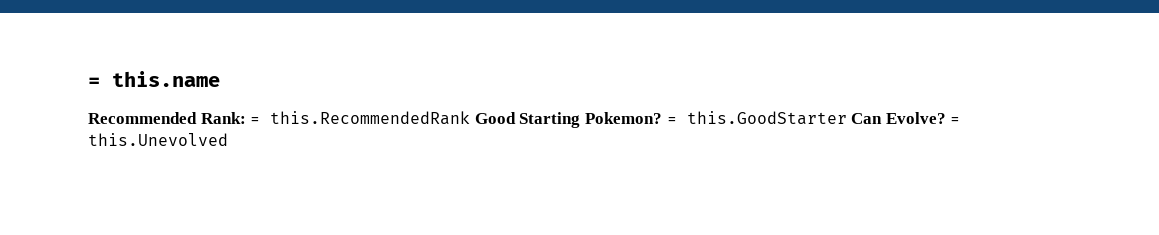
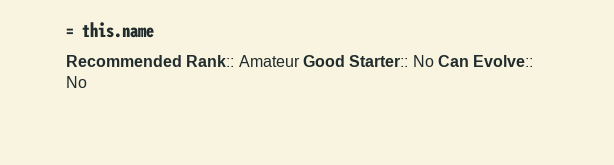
[200,111,961,128] [88,133,228,146] Rank: = this.RecommendedRank Good Starting Pokemon? = this.GoodStarter Can Evolve? = this.Unevolved -> [186,55,534,67] [66,76,87,88] Rank:: Amateur Good Starter:: No Can Evolve:: No

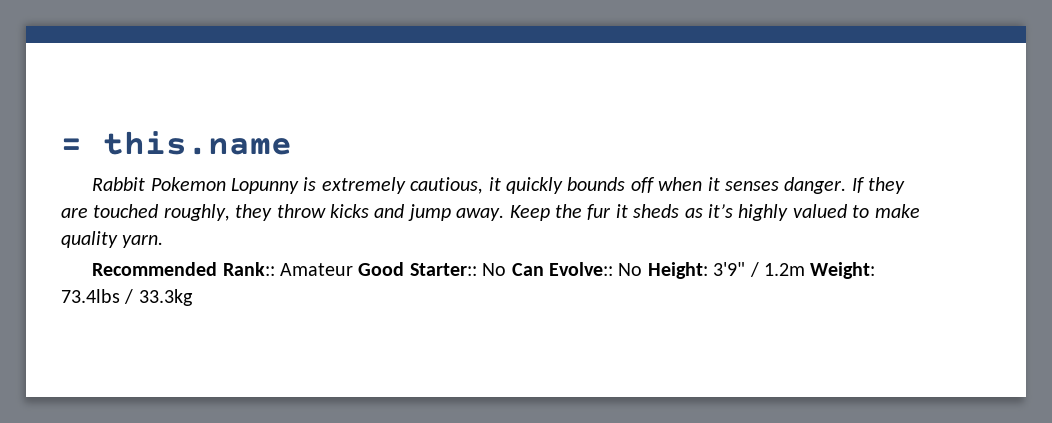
(154, 30) none -> [92,177,906,194] [61,204,920,221] [61,231,164,248] // Rabbit Pokemon Lopunny is extremely cautious, it quickly bounds off when it senses danger. If they are touched roughly, they throw kicks and jump away. Keep the fur it sheds as it’s highly valued to make quality yarn.
(87, 82) none -> [647,262,876,279] [61,289,193,306] Height: 3'9" / 1.2m Weight: 73.4lbs / 33.3kg

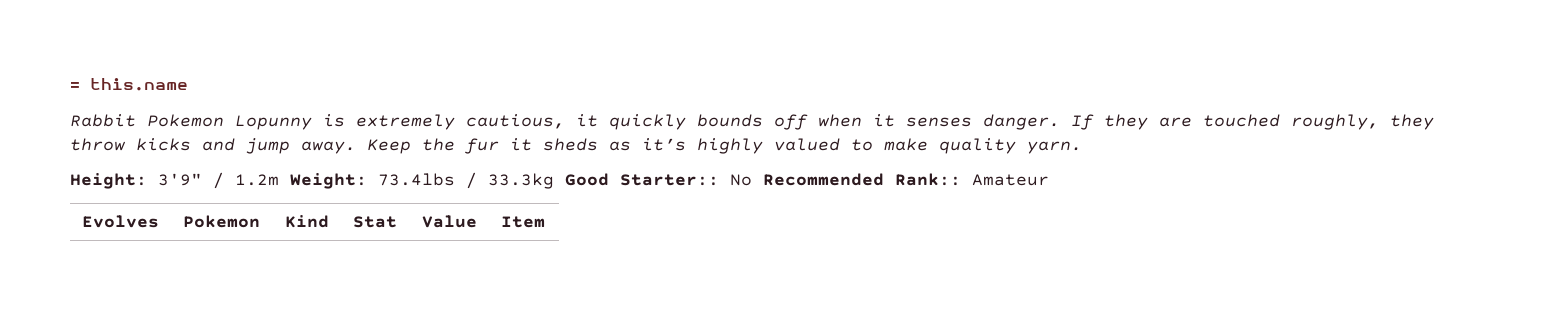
[92,262,643,276] Recommended Rank:: Amateur Good Starter:: No Can Evolve:: No -> (1082, 147) none
(193, 297) none -> [565,173,1049,186] [81,215,159,228] [182,215,260,228] [284,215,329,228] [352,216,397,228] [421,215,477,228] [500,216,545,228] Good Starter:: No Recommended Rank:: Amateur // Evolves | Pokemon | Kind | Stat | Value | Item

